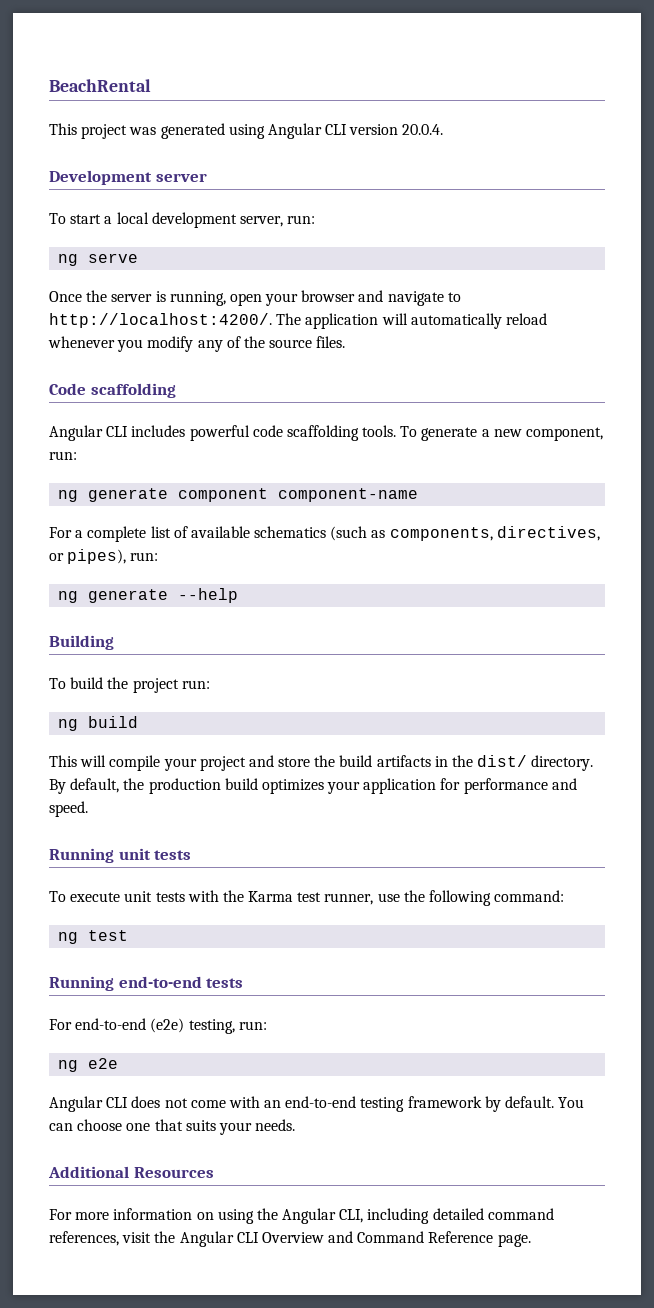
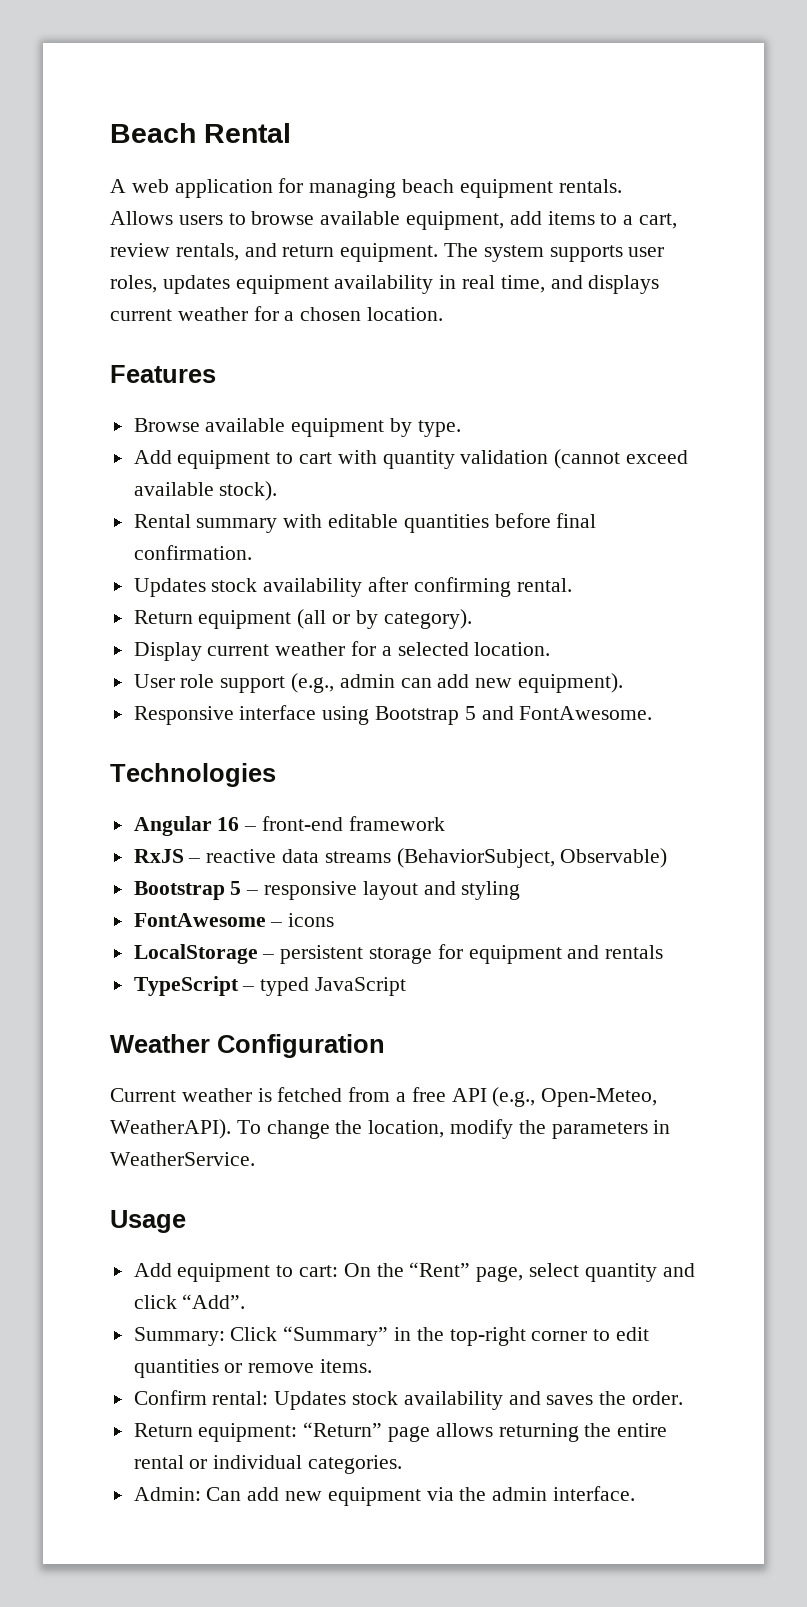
[49,79,151,92] [49,123,444,139] [49,170,207,185] [49,212,316,228] [58,253,139,266] [49,290,461,306] [49,313,547,329] [48,336,346,352] [49,383,176,398] [49,425,604,441] [49,451,77,460] [58,488,419,502] [49,526,600,542] [49,549,159,564] [58,588,239,603] [49,635,114,650] [49,677,210,693] [58,716,139,731] [49,755,594,771] [49,778,577,794] [49,801,88,817] [49,848,192,863] [49,890,565,906] [58,930,129,944] [49,976,244,991] [49,1018,267,1034] [58,1058,119,1072] [49,1096,585,1112] [49,1119,296,1135] [48,1166,214,1178] [49,1208,554,1224] [49,1231,531,1247] BeachRental // This project was generated using Angular CLI version 20.0.4. // Development server // To start a local development server, run: // ng serve // Once the server is running, open your browser and navigate to http://localhost:4200/. The application will automatically reload whenever you modify any of the source files. // Code scaffolding // Angular CLI includes powerful code scaffolding tools. To generate a new component, run: // ng generate component component-name // For a complete list of available schematics (such as components, directives, or pipes), run: // ng generate --help // Building // To build the project run: // ng build // This will compile your project and store the build artifacts in the dist/ directory. By default, the production build optimizes your application for performance and speed. // Running unit tests // To execute unit tests with the Karma test runner, use the following command: // ng test // Running end-to-end tests // For end-to-end (e2e) testing, run: // ng e2e // Angular CLI does not come with an end-to-end testing framework by default. You can choose one that suits your needs. // Additional Resources // For more information on using the Angular CLI, including detailed command references, visit the Angular CLI Overview and Command Reference page. -> [110,123,291,143] [110,178,622,198] [110,211,678,230] [110,243,665,262] [110,275,660,294] [110,306,444,321] [110,365,216,383] [133,418,461,437] [133,449,689,469] [133,481,278,501] [133,513,597,533] [133,545,252,560] [133,577,572,597] [133,609,472,629] [133,641,551,661] [133,673,624,693] [133,705,653,725] [110,763,276,787] [133,816,445,836] [133,848,668,868] [133,881,521,900] [133,913,335,927] [133,944,664,964] [133,976,407,996] [110,1034,385,1058] [110,1087,658,1107] [110,1119,671,1139] [110,1152,255,1166] [110,1210,186,1233] [133,1262,695,1282] [133,1294,246,1309] [133,1326,650,1346] [133,1359,373,1378] [133,1390,684,1410] [133,1422,668,1442] [133,1455,403,1474] [133,1486,636,1506] Beach Rental // A web application for managing beach equipment rentals. // Allows users to browse available equipment, add items to a cart, review rentals, and return equipment. The system supports user roles, updates equipment availability in real time, and displays current weather for a chosen location. // Features // Browse available equipment by type. // Add equipment to cart with quantity validation (cannot exceed available stock). // Rental summary with editable quantities before final confirmation. // Updates stock availability after confirming rental. // Return equipment (all or by category). // Display current weather for a selected location. // User role support (e.g., admin can add new equipment). // Responsive interface using Bootstrap 5 and FontAwesome. // Technologies // Angular 16 – front-end framework // RxJS – reactive data streams (BehaviorSubject, Observable) // Bootstrap 5 – responsive layout and styling // FontAwesome – icons // LocalStorage – persistent storage for equipment and rentals // TypeScript – typed JavaScript // Weather Configuration // Current weather is fetched from a free API (e.g., Open-Meteo, WeatherAPI). To change the location, modify the parameters in WeatherService. // Usage // Add equipment to cart: On the “Rent” page, select quantity and click “Add”. // Summary: Click “Summary” in the top-right corner to edit quantities or remove items. // Confirm rental: Updates stock availability and saves the order. // Return equipment: “Return” page allows returning the entire rental or individual categories. // Admin: Can add new equipment via the admin interface.

